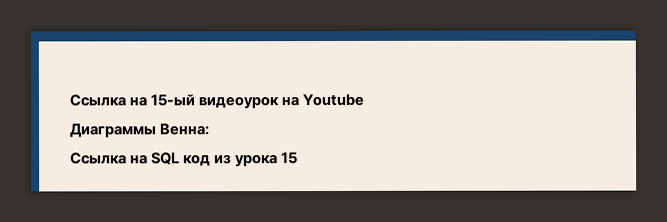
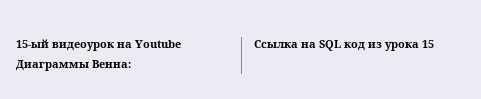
[69,94,148,107] Ссылка на -> (16, 43) none

